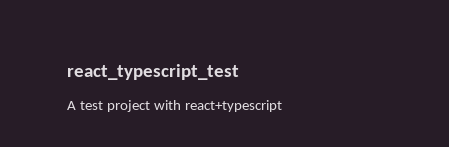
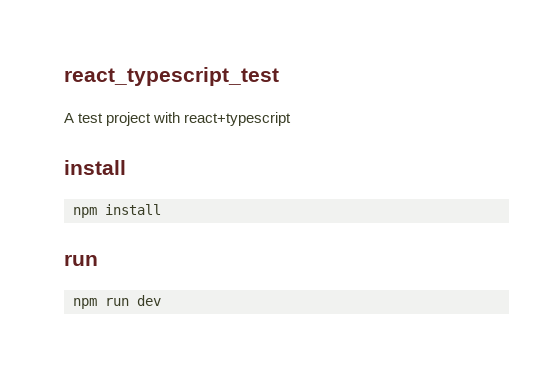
(282, 106) none -> [64,160,126,175] [73,204,161,218] [64,254,98,266] [73,295,161,309] // install // npm install // run // npm run dev

